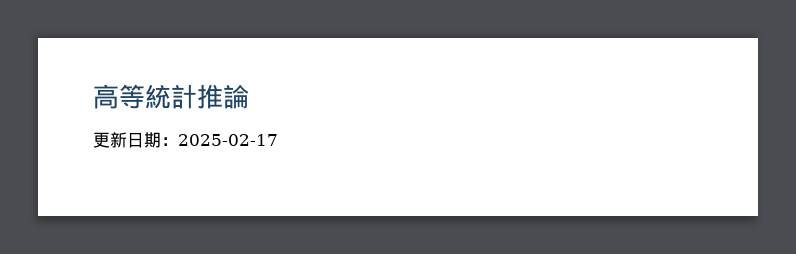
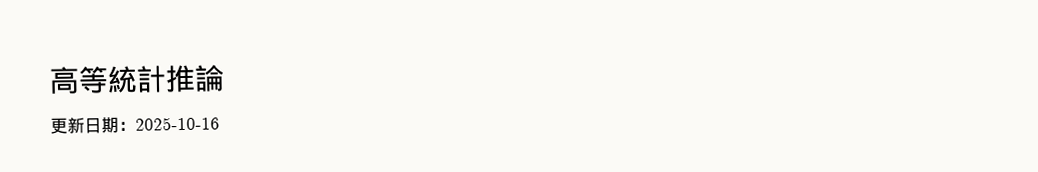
[178,134,278,146] 2025-02-17 -> [135,116,220,131] 2025-10-16

